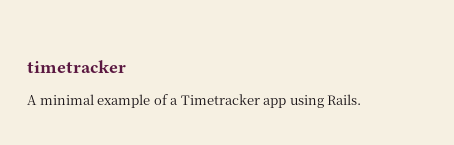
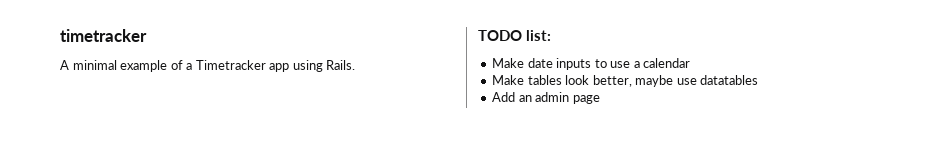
(362, 99) none -> [478,30,552,41] [492,58,691,70] [492,75,759,87] [492,92,600,104] // TODO list: // Make date inputs to use a calendar // Make tables look better, maybe use datatables // Add an admin page

